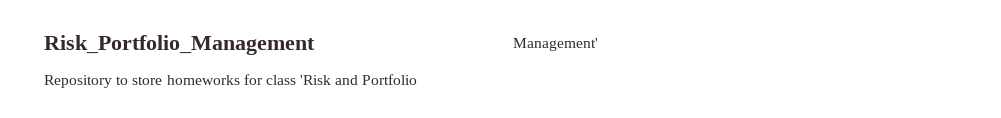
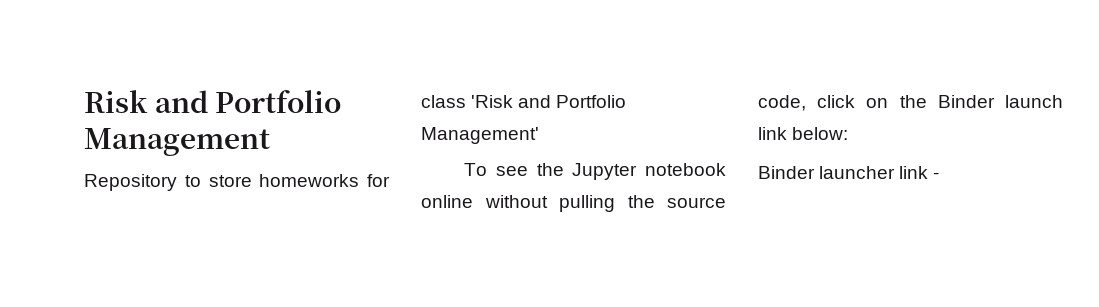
[44,35,315,55] Risk_Portfolio_Management -> [84,90,342,113] [84,128,270,156] Risk and Portfolio Management
(598, 44) none -> [464,163,726,180] [421,195,726,212] [758,95,1063,111] [758,127,849,140] [758,166,940,179] // To see the Jupyter notebook online without pulling the source code, click on the Binder launch link below: // Binder launcher link -

